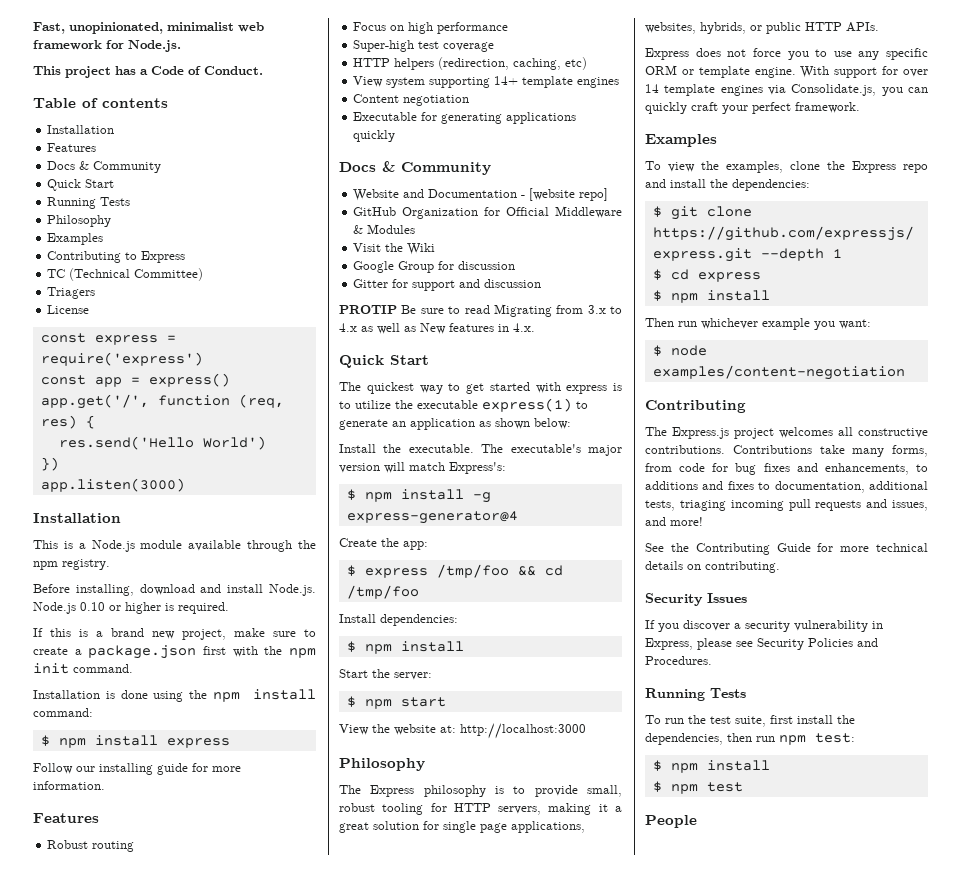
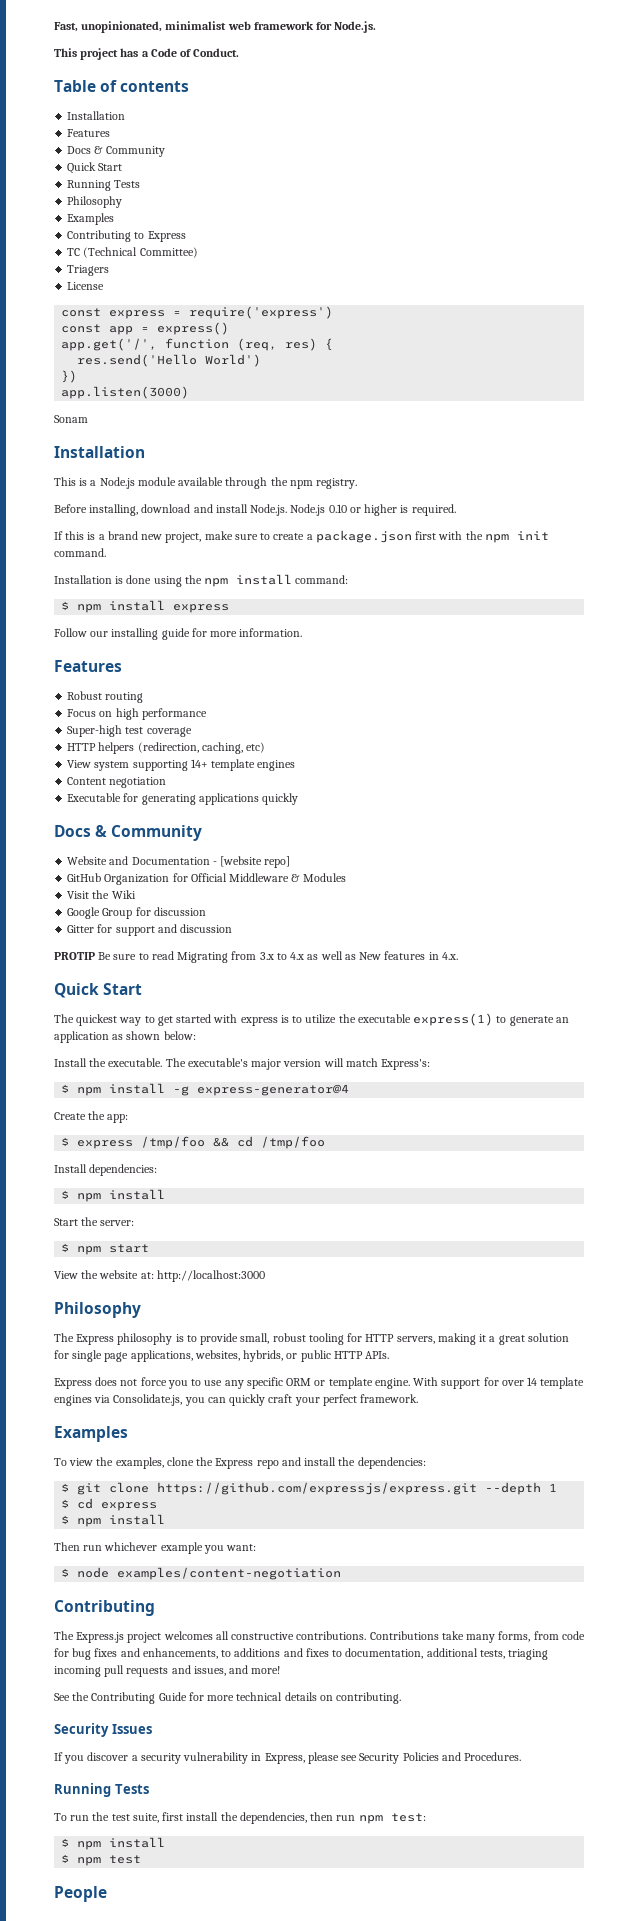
(185, 485) none -> [54,415,88,423] // Sonam

